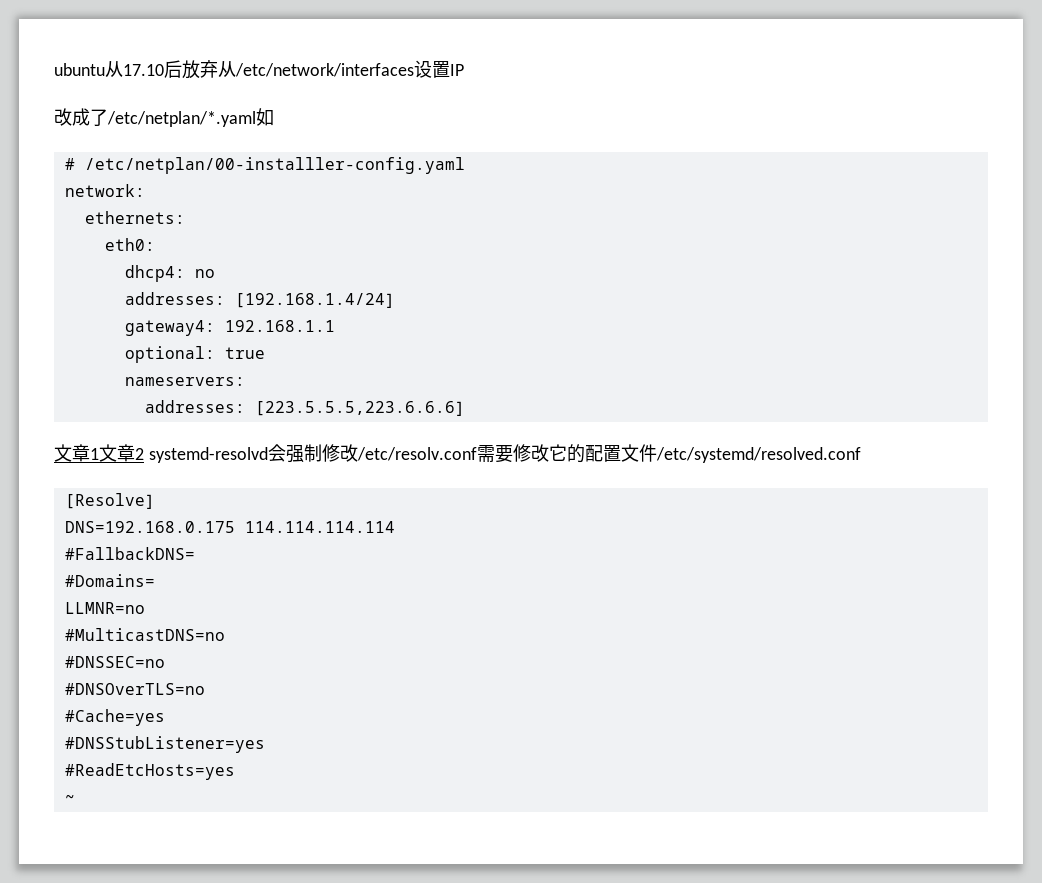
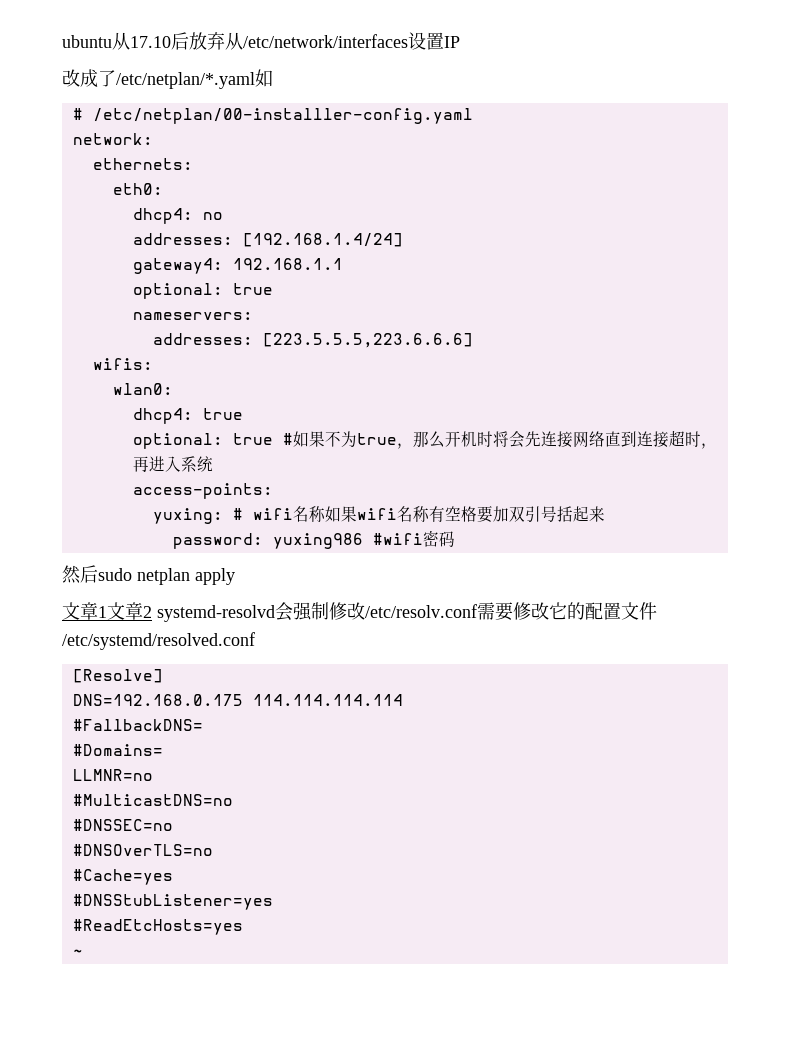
(465, 408) none -> [92,358,153,370] [112,383,173,395] [132,408,243,424] [132,430,717,449] [132,456,213,472] [132,483,273,499] [152,506,605,524] [172,530,455,549] [62,565,235,585] // wifis: // wlan0: // dhcp4: true // optional: true #如果不为true，那么开机时将会先连接网络直到连接超时，再进入系统 // access-points: // yuxing: # wifi名称如果wifi名称有空格要加双引号括起来 // password: yuxing986 #wifi密码 // 然后sudo netplan apply

